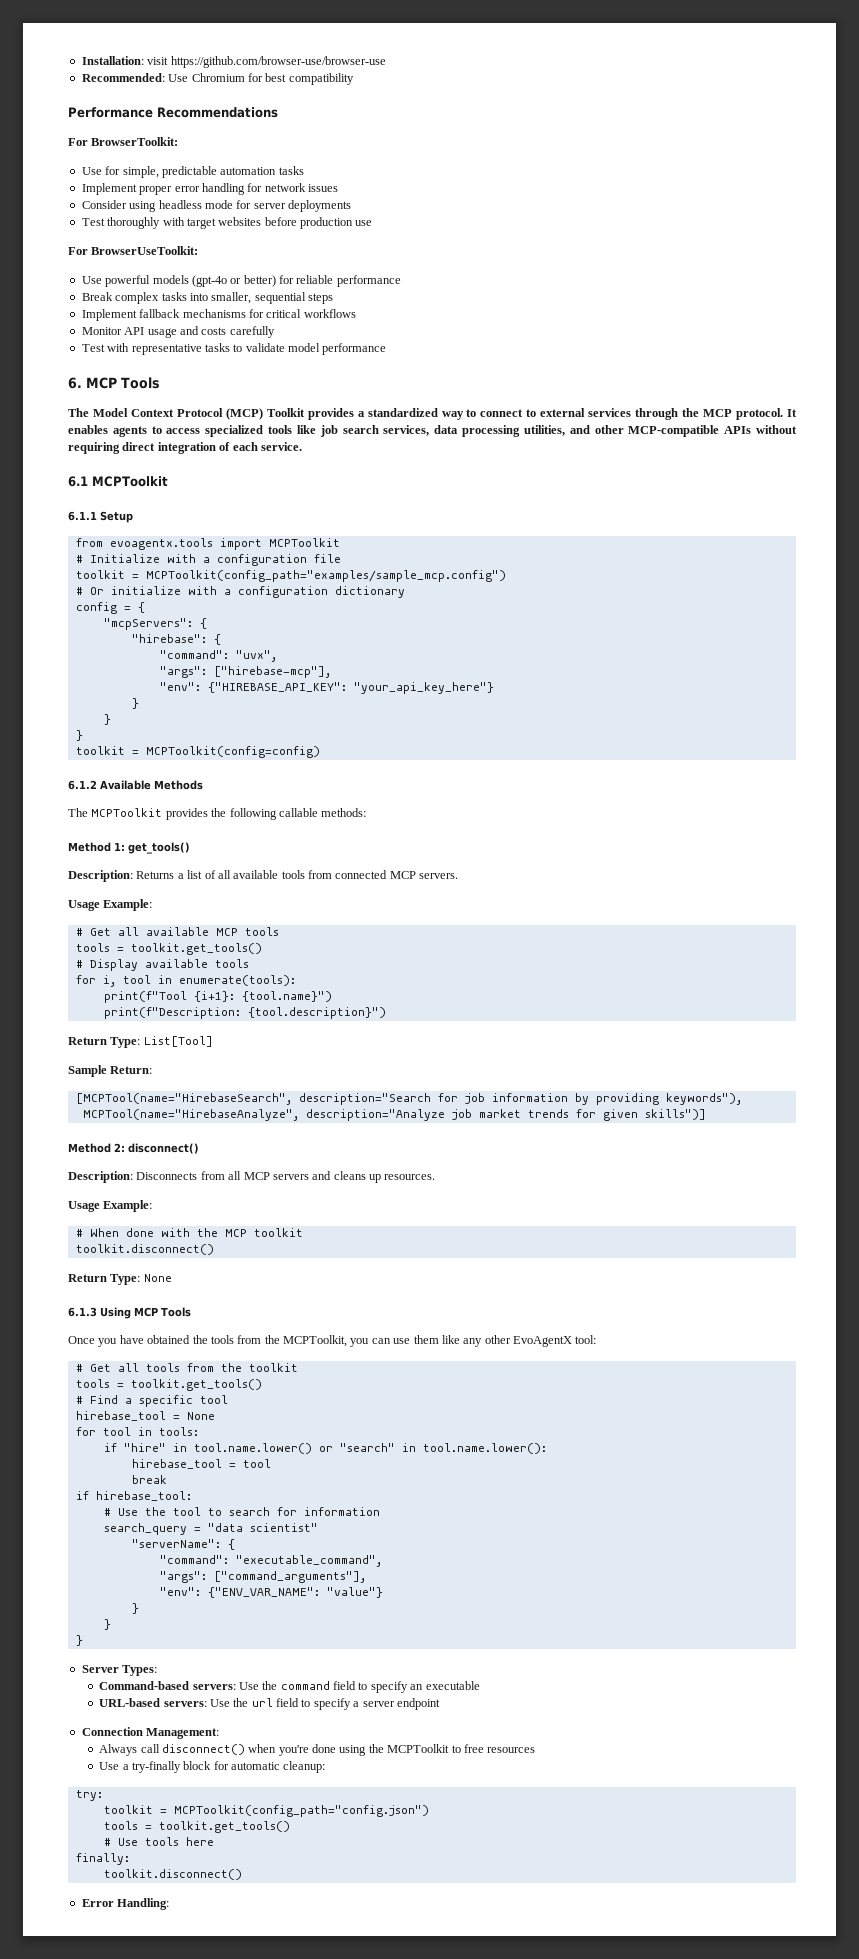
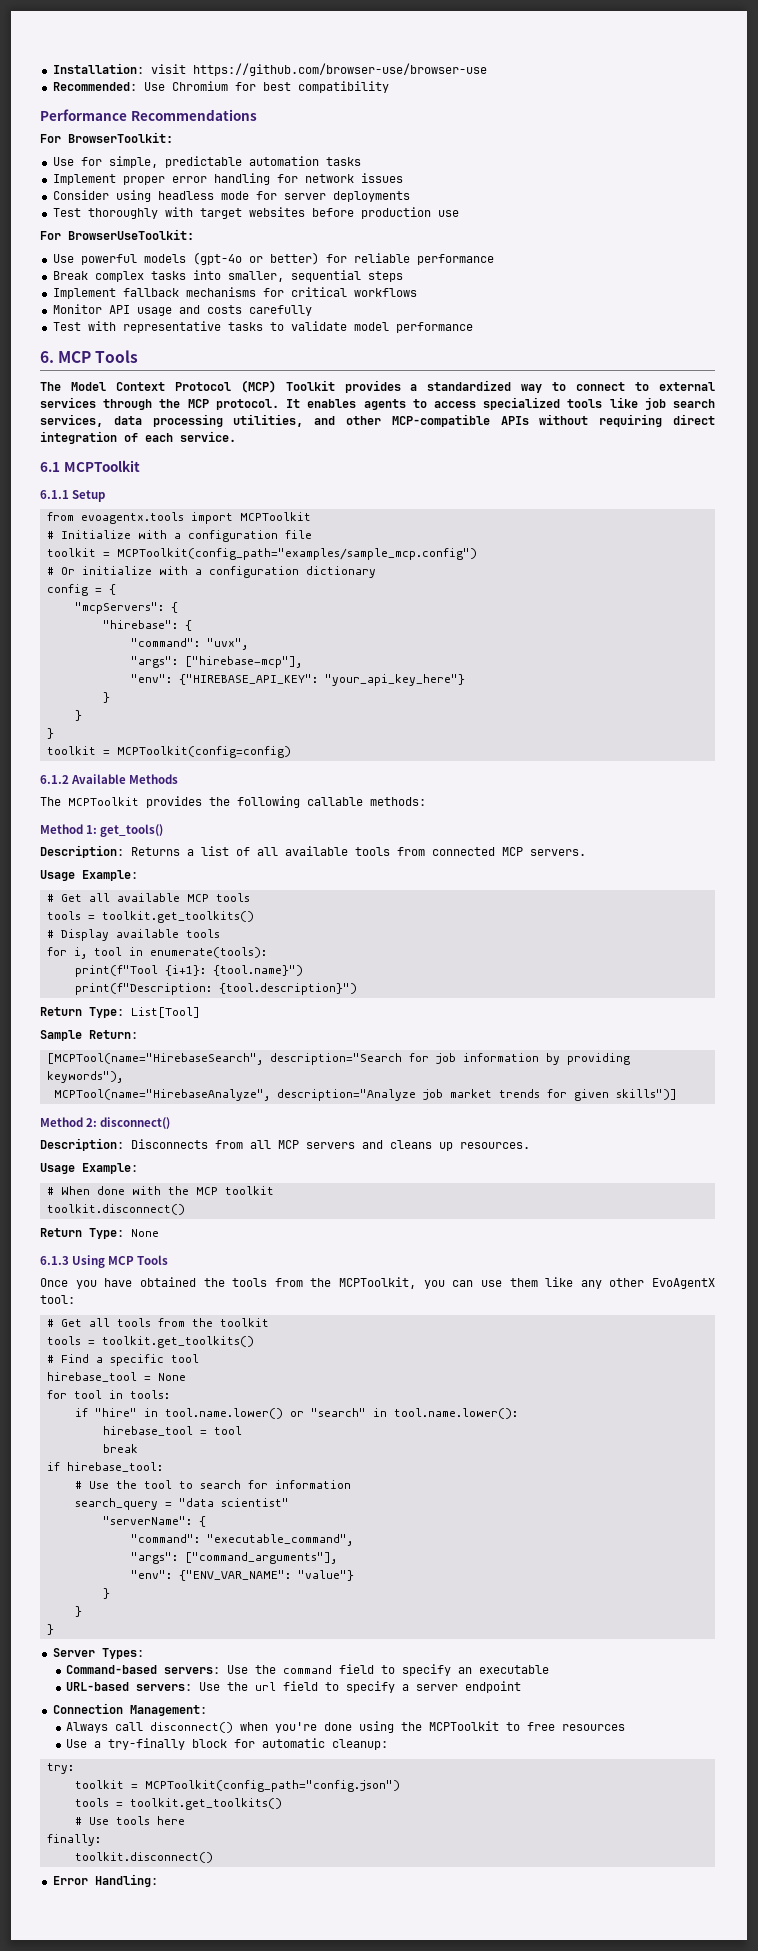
[130,943,262,955] toolkit.get_tools() -> [101,911,254,923] toolkit.get_toolkits()
[130,1379,262,1391] toolkit.get_tools() -> [101,1336,254,1348] toolkit.get_toolkits()
[158,1821,290,1833] toolkit.get_tools() -> [129,1798,282,1810] toolkit.get_toolkits()

